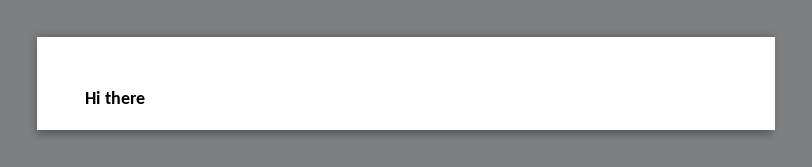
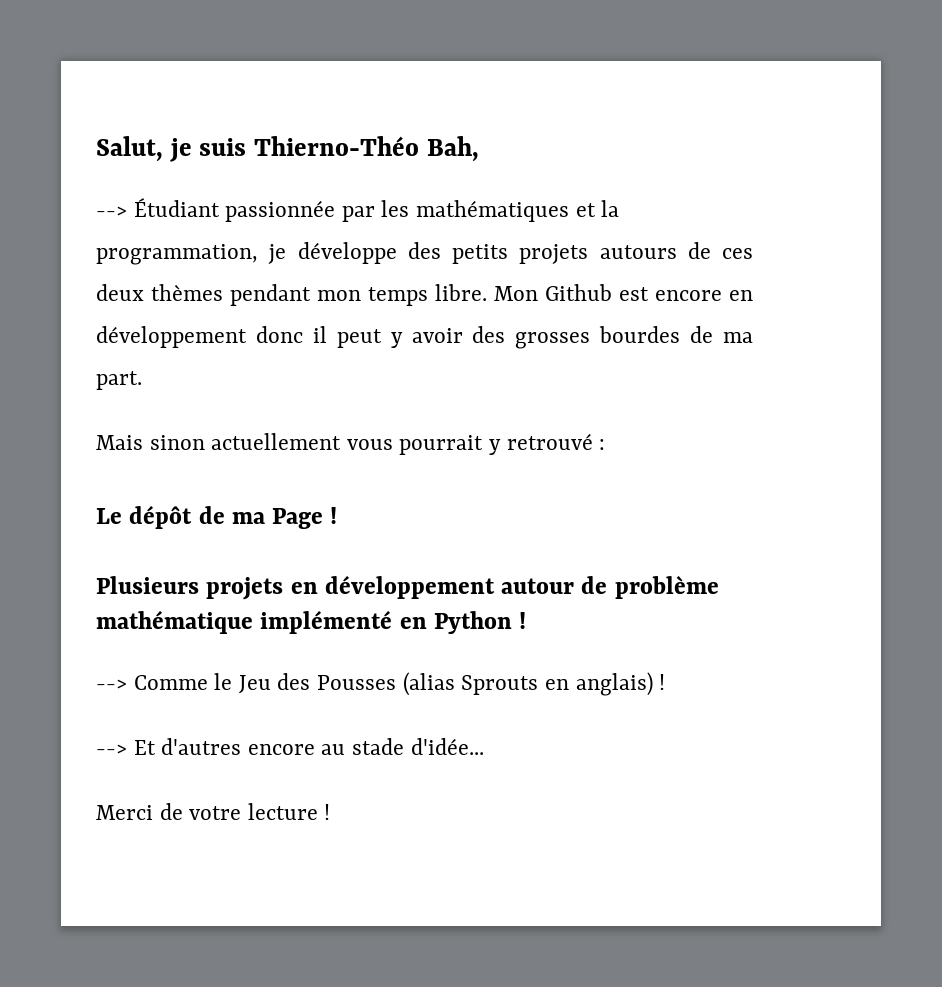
[85,91,145,104] Hi there -> [96,136,479,162] [96,198,620,222] [96,242,753,265] [96,284,753,306] [96,326,753,349] [96,371,142,390] [96,433,606,455] [96,505,338,529] [96,575,719,600] [96,610,527,634] [96,672,666,696] [96,738,484,755] [96,803,331,820] Salut, je suis Thierno-Théo Bah, // --> Étudiant passionnée par les mathématiques et la programmation, je développe des petits projets autours de ces deux thèmes pendant mon temps libre. Mon Github est encore en développement donc il peut y avoir des grosses bourdes de ma part. // Mais sinon actuellement vous pourrait y retrouvé : // Le dépôt de ma Page ! // Plusieurs projets en développement autour de problème mathématique implémenté en Python ! // --> Comme le Jeu des Pousses (alias Sprouts en anglais) ! // --> Et d'autres encore au stade d'idée... // Merci de votre lecture !

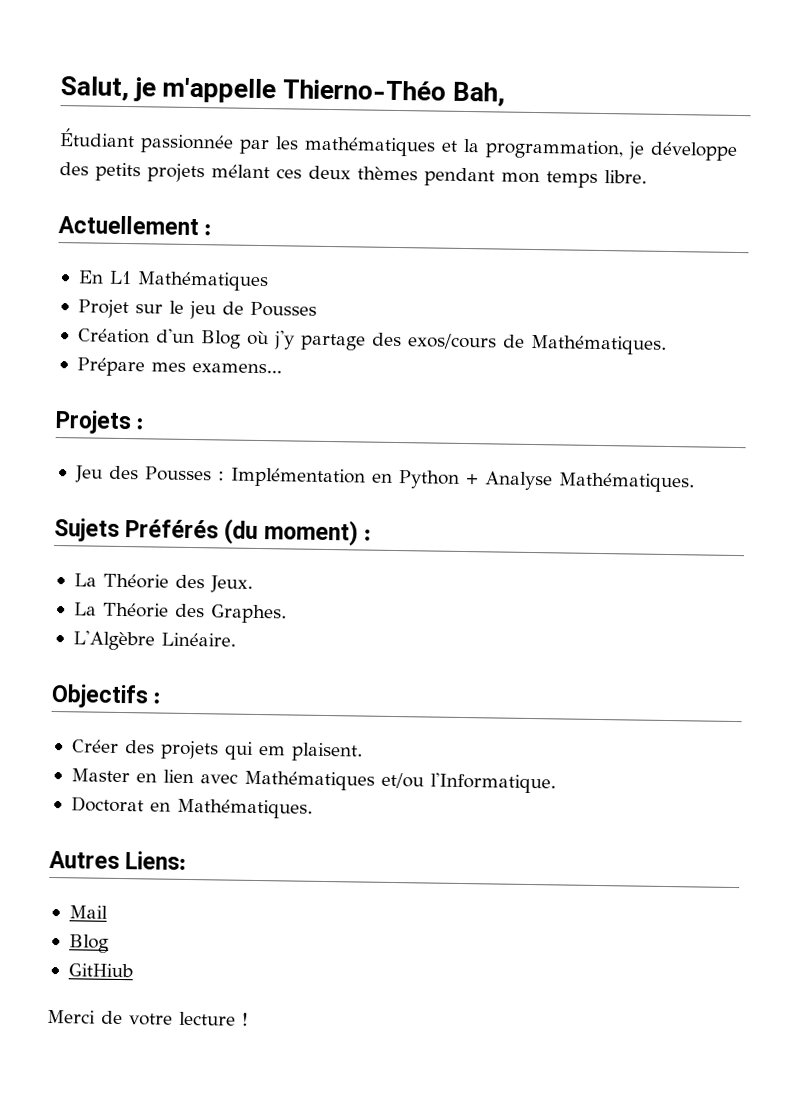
[199,138,247,156] suis -> [162,77,277,104] m'appelle
[96,206,127,217] --> -> (506, 94) none
[599,242,711,259] autours de -> [211,164,270,179] mélant
[494,284,753,301] [96,326,753,349] [96,371,142,390] [96,433,606,455] [96,505,338,529] [96,575,719,600] [96,610,527,634] [96,672,666,696] [96,738,484,755] Mon Github est encore en développement donc il peut y avoir des grosses bourdes de ma part. // Mais sinon actuellement vous pourrait y retrouvé : // Le dépôt de ma Page ! // Plusieurs projets en développement autour de problème mathématique implémenté en Python ! // --> Comme le Jeu des Pousses (alias Sprouts en anglais) ! // --> Et d'autres encore au stade d'idée... -> [58,215,212,236] [77,270,269,292] [77,299,317,320] [77,328,667,355] [76,357,282,377] [55,410,144,435] [74,465,695,493] [54,518,371,547] [73,573,253,593] [73,602,287,624] [72,630,236,651] [51,683,161,709] [71,739,363,762] [70,768,556,794] [70,796,313,819] [49,850,187,870] [68,905,108,919] [68,934,109,953] [67,963,133,978] // Actuellement : // En L1 Mathématiques // Projet sur le jeu de Pousses // Création d'un Blog où j'y partage des exos/cours de Mathématiques. // Prépare mes examens... // Projets : // Jeu des Pousses : Implémentation en Python + Analyse Mathématiques. // Sujets Préférés (du moment) : // La Théorie des Jeux. // La Théorie des Graphes. // L'Algèbre Linéaire. // Objectifs : // Créer des projets qui em plaisent. // Master en lien avec Mathématiques et/ou l'Informatique. // Doctorat en Mathématiques. // Autres Liens: // Mail // Blog // GitHiub

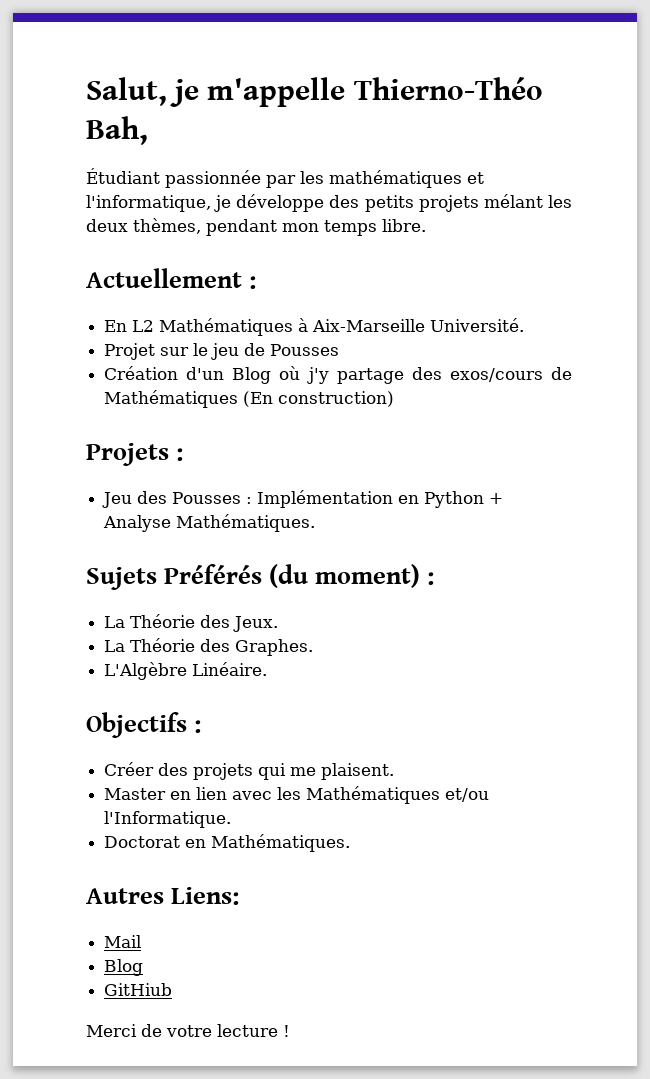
[463,138,624,160] la programmation, -> [86,195,211,212] l'informatique,
[276,165,418,181] ces deux thèmes -> [548,195,573,208] [86,218,201,234] les deux thèmes,
[108,270,269,292] L1 Mathématiques -> [132,318,525,336] L2 Mathématiques à Aix-Marseille Université.
[529,334,667,355] [76,357,282,377] Mathématiques. // Prépare mes examens... -> [104,390,395,408] Mathématiques (En construction)
[258,746,286,756] em -> [290,767,317,776] me
(238, 778) none -> [277,787,302,800] les

